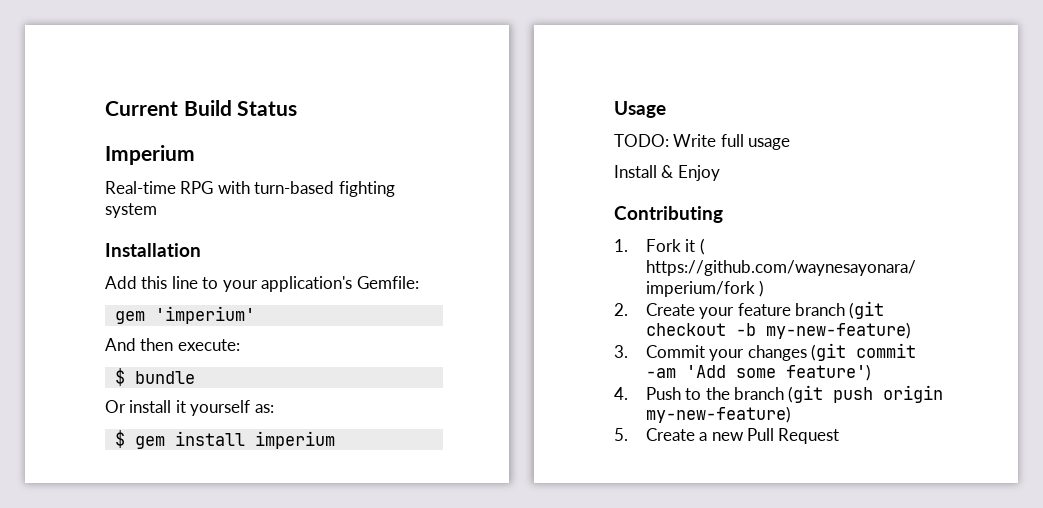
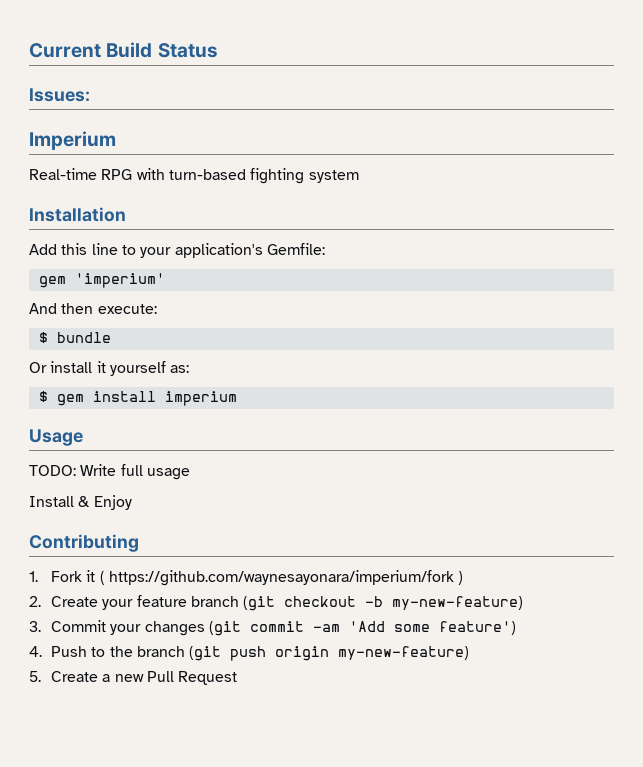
(298, 108) none -> [29,88,90,102] // Issues:

